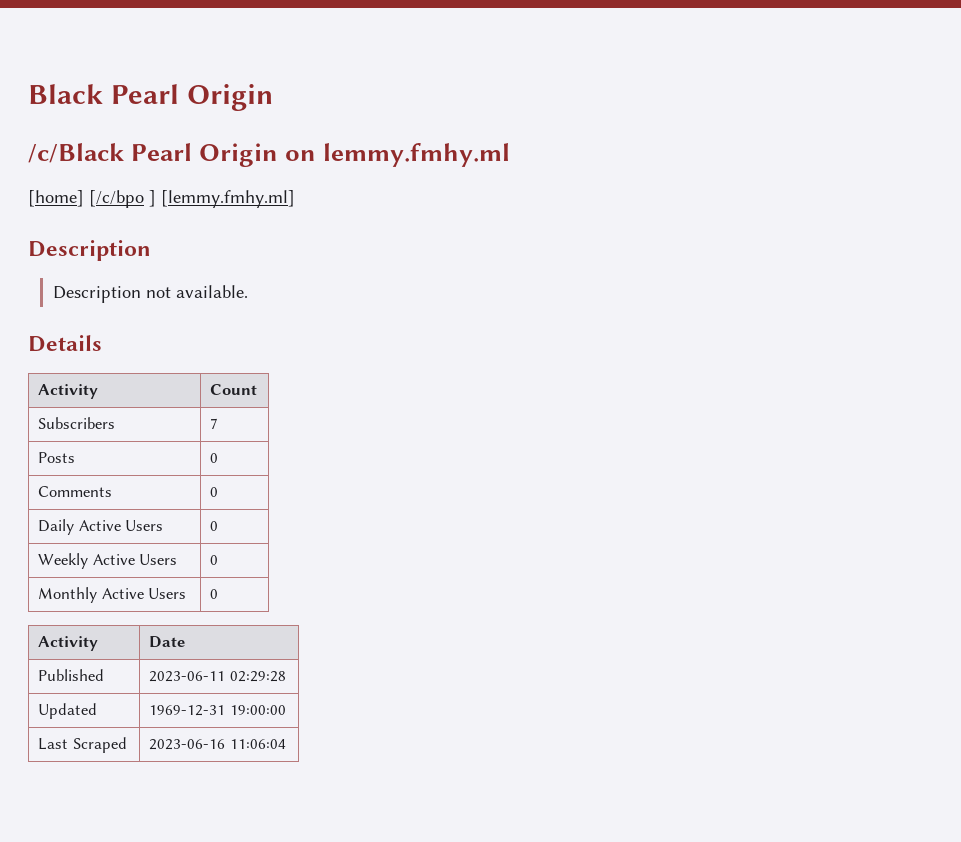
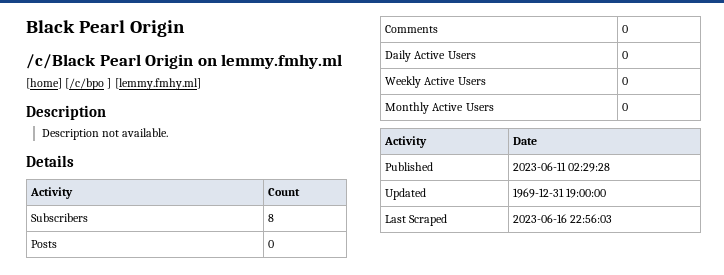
[210,418,219,429] 7 -> [268,214,275,222] 8
[229,739,286,749] 11:06:04 -> [570,214,613,223] 22:56:03

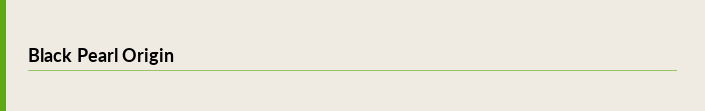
[26,54,343,69] [26,78,201,90] [26,105,106,120] [41,128,169,140] [26,155,74,167] [30,187,74,199] [268,188,301,196] [31,213,89,222] [268,214,275,222] [31,240,58,248] [268,240,275,248] [385,25,439,33] [622,25,629,33] [385,50,476,62] [622,51,629,59] [385,76,486,88] [622,77,629,85] [385,102,494,114] [622,103,629,111] [384,136,428,148] [513,137,538,145] [385,162,434,171] [513,162,611,172] [385,188,427,200] [513,188,607,198] [385,214,448,226] [513,214,613,223] // /c/Black Pearl Origin on lemmy.fmhy.ml // [home] [/c/bpo ] [lemmy.fmhy.ml] // Description // Description not available. // Details // Activity | Count // Subscribers | 8 // Posts | 0 // Comments | 0 // Daily Active Users | 0 // Weekly Active Users | 0 // Monthly Active Users | 0 // Activity | Date // Published | 2023-06-11 02:29:28 // Updated | 1969-12-31 19:00:00 // Last Scraped | 2023-06-16 22:56:03 -> (175, 56) none

